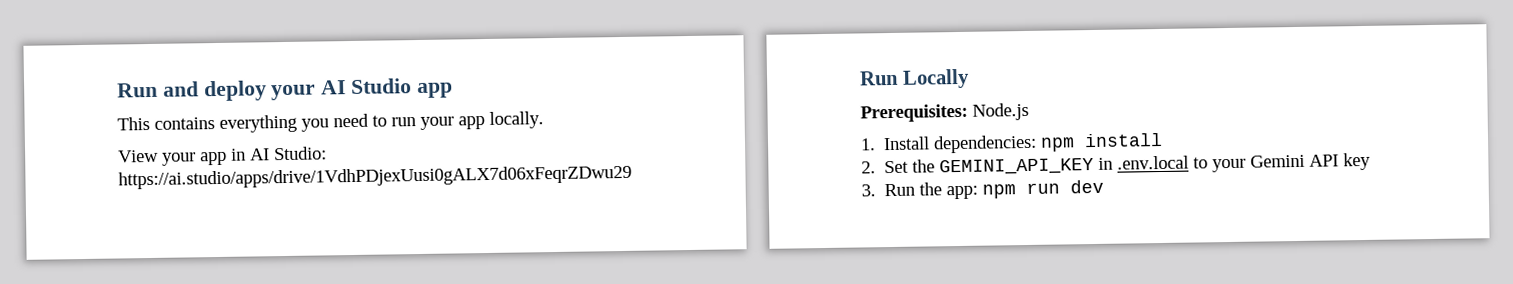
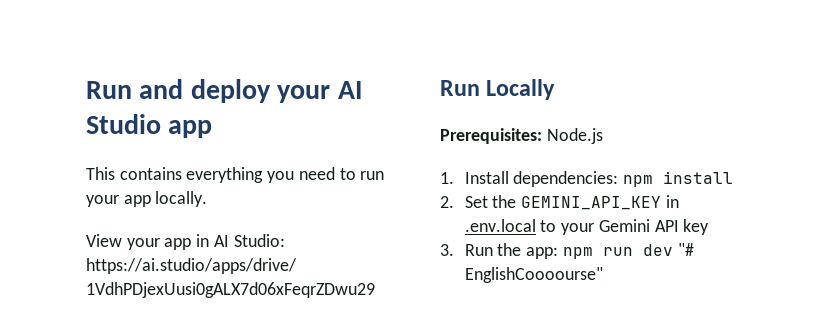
(1105, 186) none -> [677,243,694,256] [464,267,603,283] "# EnglishCoooourse"

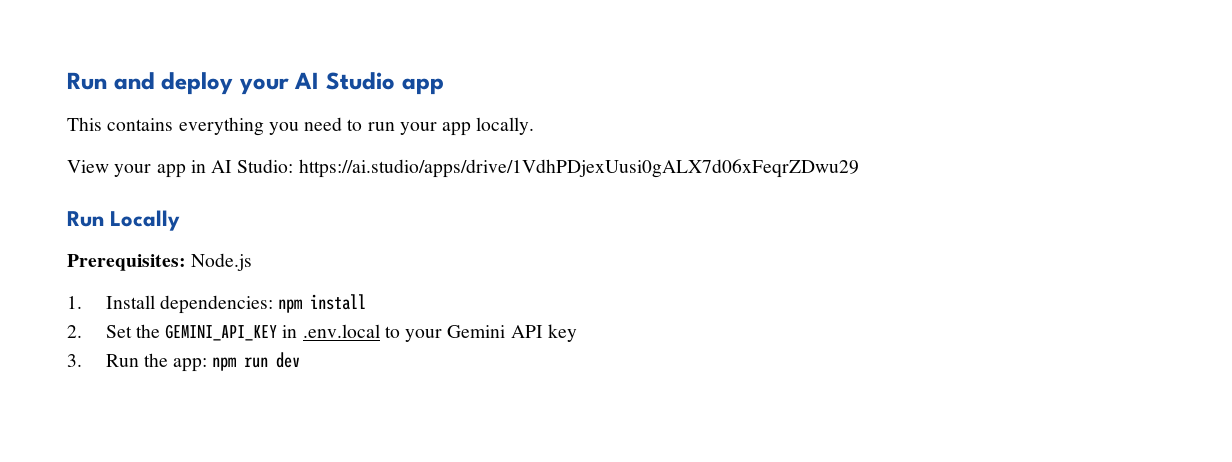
[677,243,694,256] [464,267,603,283] "# EnglishCoooourse" -> (301, 360) none

